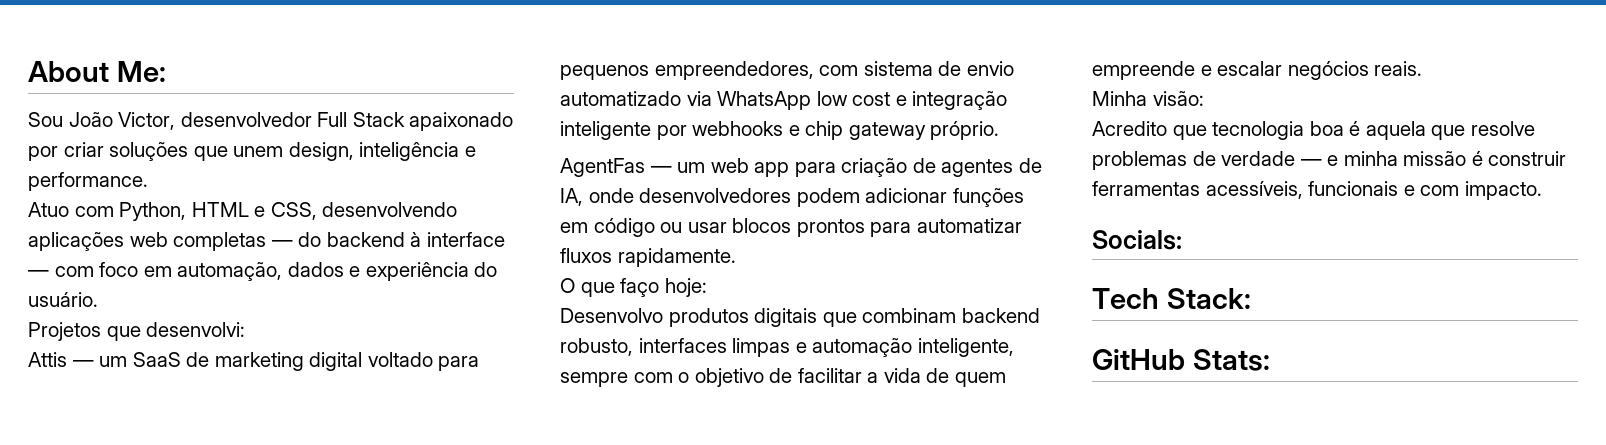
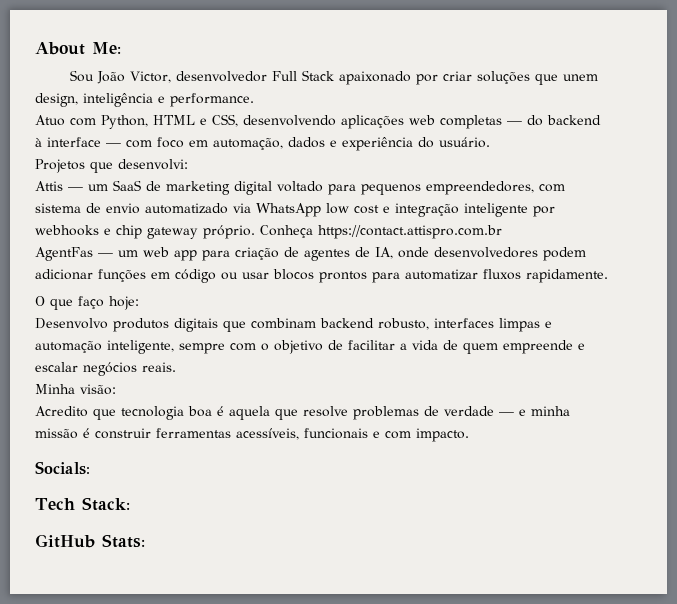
(1000, 130) none -> [260,225,502,239] Conheça https://contact.attispro.com.br

